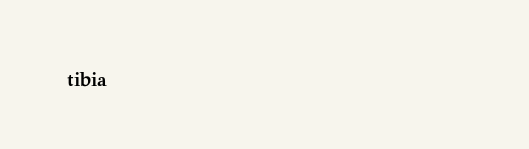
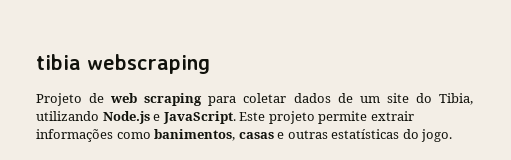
(107, 79) none -> [87,54,210,74] [36,93,473,106] [36,111,414,124] [36,129,453,142] webscraping // Projeto de web scraping para coletar dados de um site do Tibia, utilizando Node.js e JavaScript. Este projeto permite extrair informações como banimentos, casas e outras estatísticas do jogo.

